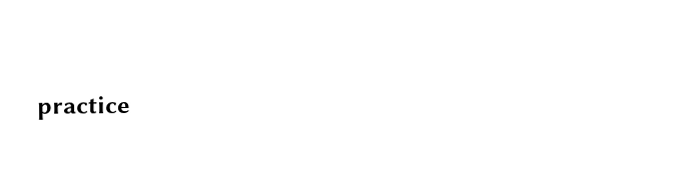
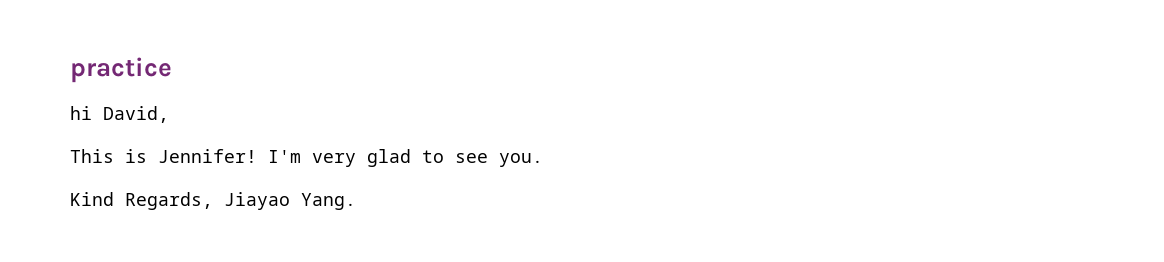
(131, 107) none -> [70,106,169,123] [70,149,543,167] [70,192,356,210] // hi David, // This is Jennifer! I'm very glad to see you. // Kind Regards, Jiayao Yang.

